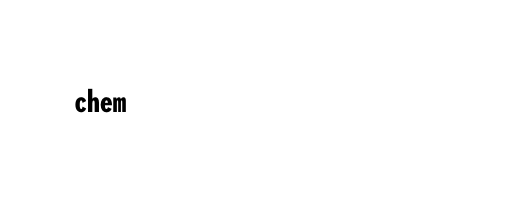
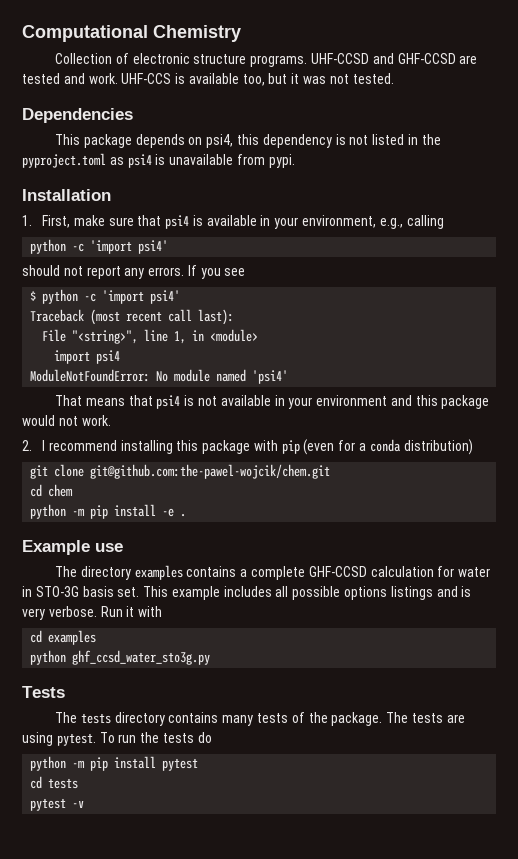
[74,88,126,113] chem -> [22,25,241,42] [55,53,478,67] [22,73,394,86] [22,108,133,123] [55,134,441,148] [22,153,295,168] [22,189,111,201] [22,215,444,229] [30,239,169,254] [22,265,246,279] [30,289,181,304] [30,309,235,325] [42,329,259,344] [54,350,121,364] [30,369,289,384] [55,395,490,409] [22,415,111,426] [22,439,473,455] [30,464,331,479] [30,484,74,497] [30,504,187,519] [22,540,123,555] [55,565,491,580] [22,586,472,600] [22,606,163,620] [30,630,97,645] [30,650,211,665] [22,686,65,698] [55,712,465,726] [22,732,212,746] [30,756,199,771] [30,776,79,789] [30,798,85,811] Computational Chemistry // Collection of electronic structure programs. UHF-CCSD and GHF-CCSD are tested and work. UHF-CCS is available too, but it was not tested. // Dependencies // This package depends on psi4, this dependency is not listed in the pyproject.toml as psi4 is unavailable from pypi. // Installation // 1. First, make sure that psi4 is available in your environment, e.g., calling // python -c 'import psi4' // should not report any errors. If you see // $ python -c 'import psi4' // Traceback (most recent call last): // File "<string>", line 1, in <module> // import psi4 // ModuleNotFoundError: No module named 'psi4' // That means that psi4 is not available in your environment and this package would not work. // 2. I recommend installing this package with pip (even for a conda distribution) // git clone git@github.com:the-pawel-wojcik/chem.git // cd chem // python -m pip install -e . // Example use // The directory examples contains a complete GHF-CCSD calculation for water in STO-3G basis set. This example includes all possible options listings and is very verbose. Run it with // cd examples // python ghf_ccsd_water_sto3g.py // Tests // The tests directory contains many tests of the package. The tests are using pytest. To run the tests do // python -m pip install pytest // cd tests // pytest -v

